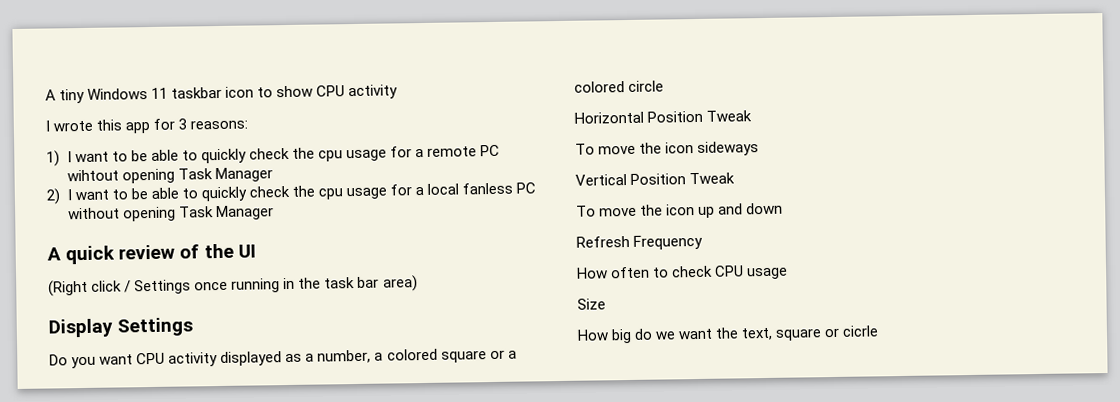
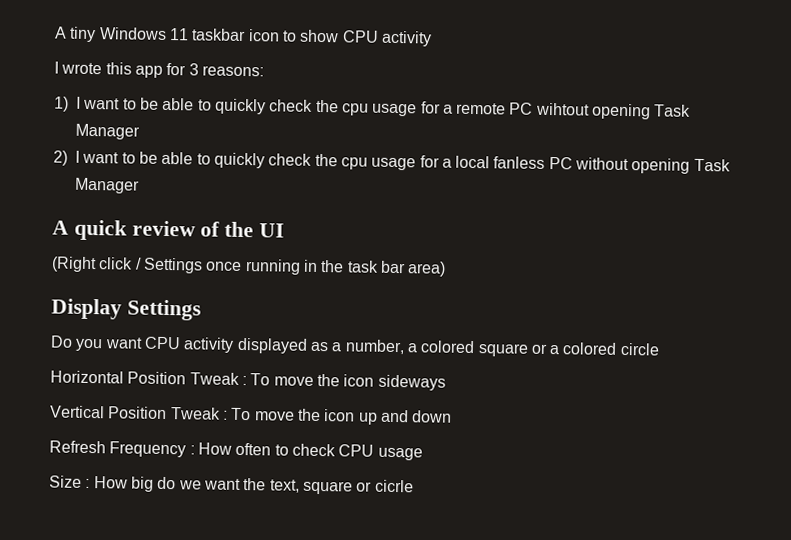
(753, 116) // -> [241,375,247,386] :
(736, 178) // -> [222,410,228,420] :
(704, 242) // -> [189,445,195,455] :
(606, 304) // -> [85,478,91,489] :

